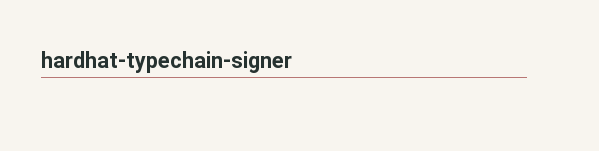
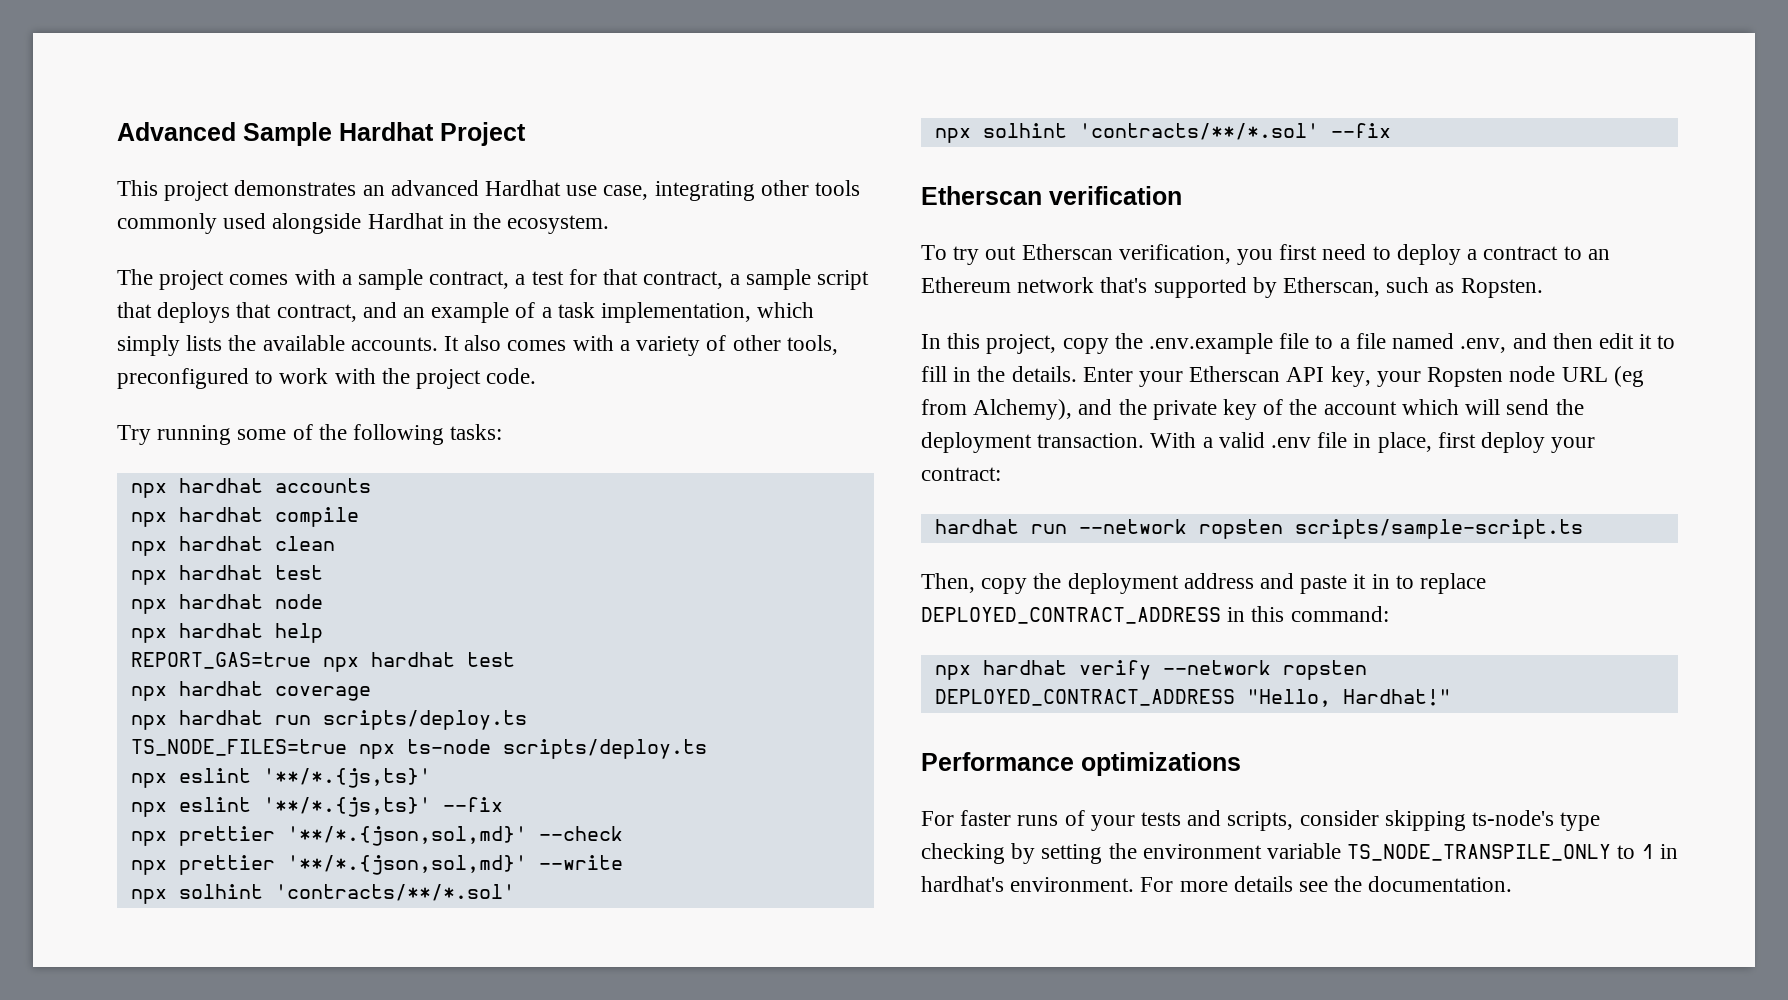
[41,51,292,73] hardhat-typechain-signer -> [117,122,526,146] [117,180,861,201] [117,213,610,234] [117,269,869,290] [117,302,815,323] [117,335,838,356] [117,368,537,389] [117,424,503,445] [130,478,371,498] [130,507,359,527] [130,536,335,556] [130,565,323,585] [130,594,323,614] [130,623,323,643] [130,652,515,672] [130,681,371,701] [130,710,527,730] [130,739,707,759] [130,768,431,788] [130,797,503,817] [130,826,623,846] [130,855,623,875] [130,884,515,904] [934,123,1391,143] [921,186,1182,205] [921,244,1610,265] [921,277,1543,298] [921,333,1676,354] [921,366,1644,387] [921,399,1584,420] [921,432,1596,453] [921,467,1001,481] [934,519,1583,539] [921,573,1487,594] [921,606,1389,624] [934,660,1367,680] [934,689,1451,707] [921,752,1241,776] [921,810,1601,831] [921,843,1678,864] [921,876,1513,892] Advanced Sample Hardhat Project // This project demonstrates an advanced Hardhat use case, integrating other tools commonly used alongside Hardhat in the ecosystem. // The project comes with a sample contract, a test for that contract, a sample script that deploys that contract, and an example of a task implementation, which simply lists the available accounts. It also comes with a variety of other tools, preconfigured to work with the project code. // Try running some of the following tasks: // npx hardhat accounts // npx hardhat compile // npx hardhat clean // npx hardhat test // npx hardhat node // npx hardhat help // REPORT_GAS=true npx hardhat test // npx hardhat coverage // npx hardhat run scripts/deploy.ts // TS_NODE_FILES=true npx ts-node scripts/deploy.ts // npx eslint '**/*.{js,ts}' // npx eslint '**/*.{js,ts}' --fix // npx prettier '**/*.{json,sol,md}' --check // npx prettier '**/*.{json,sol,md}' --write // npx solhint 'contracts/**/*.sol' // npx solhint 'contracts/**/*.sol' --fix // Etherscan verification // To try out Etherscan verification, you first need to deploy a contract to an Ethereum network that's supported by Etherscan, such as Ropsten. // In this project, copy the .env.example file to a file named .env, and then edit it to fill in the details. Enter your Etherscan API key, your Ropsten node URL (eg from Alchemy), and the private key of the account which will send the deployment transaction. With a valid .env file in place, first deploy your contract: // hardhat run --network ropsten scripts/sample-script.ts // Then, copy the deployment address and paste it in to replace DEPLOYED_CONTRACT_ADDRESS in this command: // npx hardhat verify --network ropsten DEPLOYED_CONTRACT_ADDRESS "Hello, Hardhat!" // Performance optimizations // For faster runs of your tests and scripts, consider skipping ts-node's type checking by setting the environment variable TS_NODE_TRANSPILE_ONLY to 1 in hardhat's environment. For more details see the documentation.

